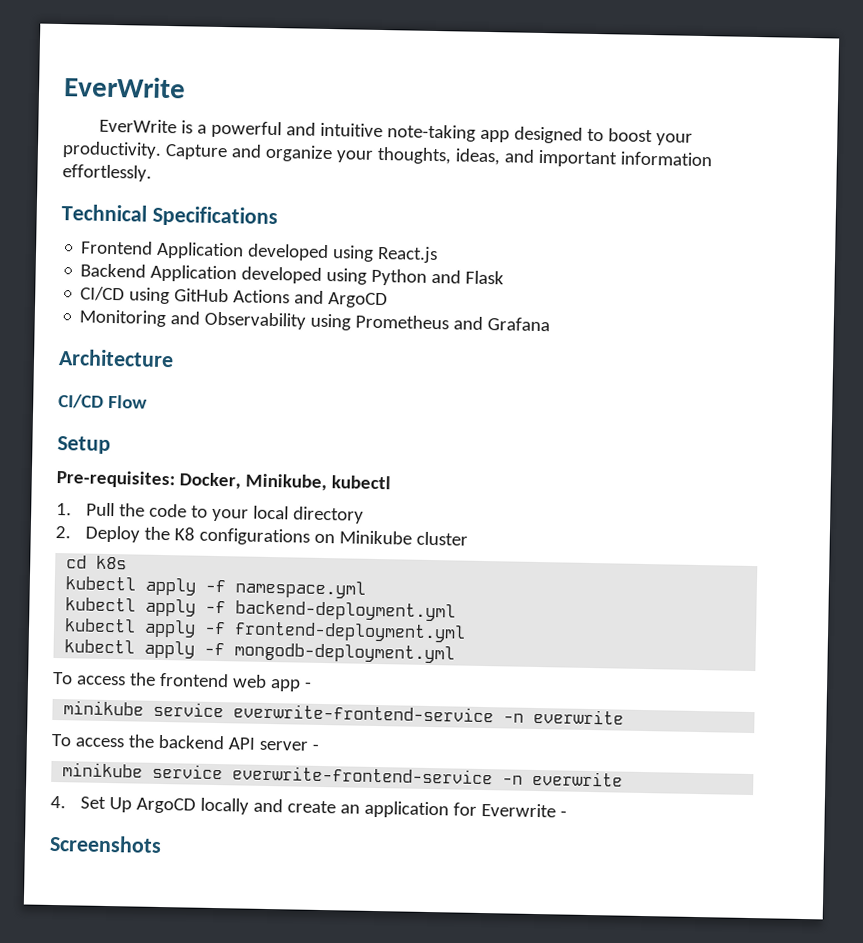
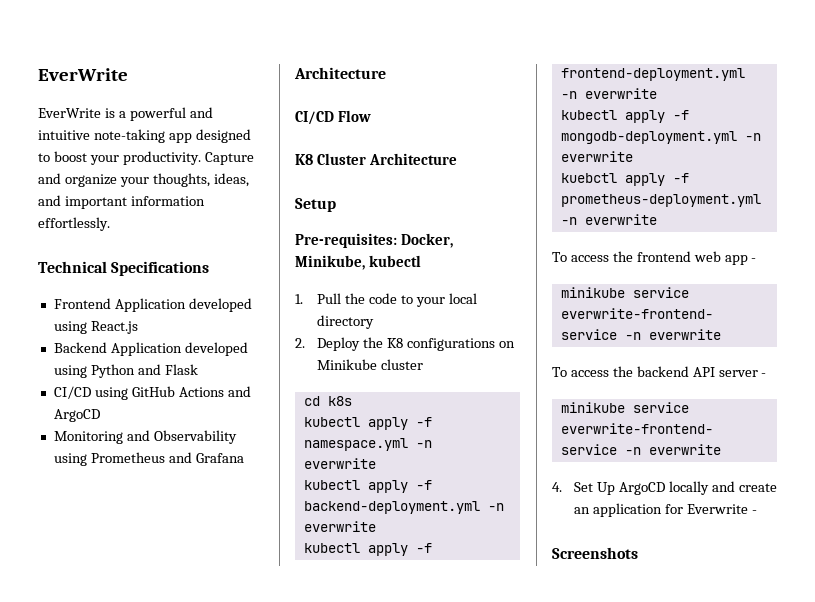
(148, 401) none -> [295,153,457,165] // K8 Cluster Architecture
(367, 589) none -> [415,440,432,448] [303,458,376,469] -n everwrite
(457, 611) none -> [487,503,504,511] [303,521,376,532] -n everwrite
(467, 632) none -> [560,88,657,99] -n everwrite
(456, 653) none -> [744,133,761,141] [560,151,633,162] [560,173,689,186] [560,194,761,207] [560,214,657,225] -n everwrite // kuebctl apply -f prometheus-deployment.yml -n everwrite

